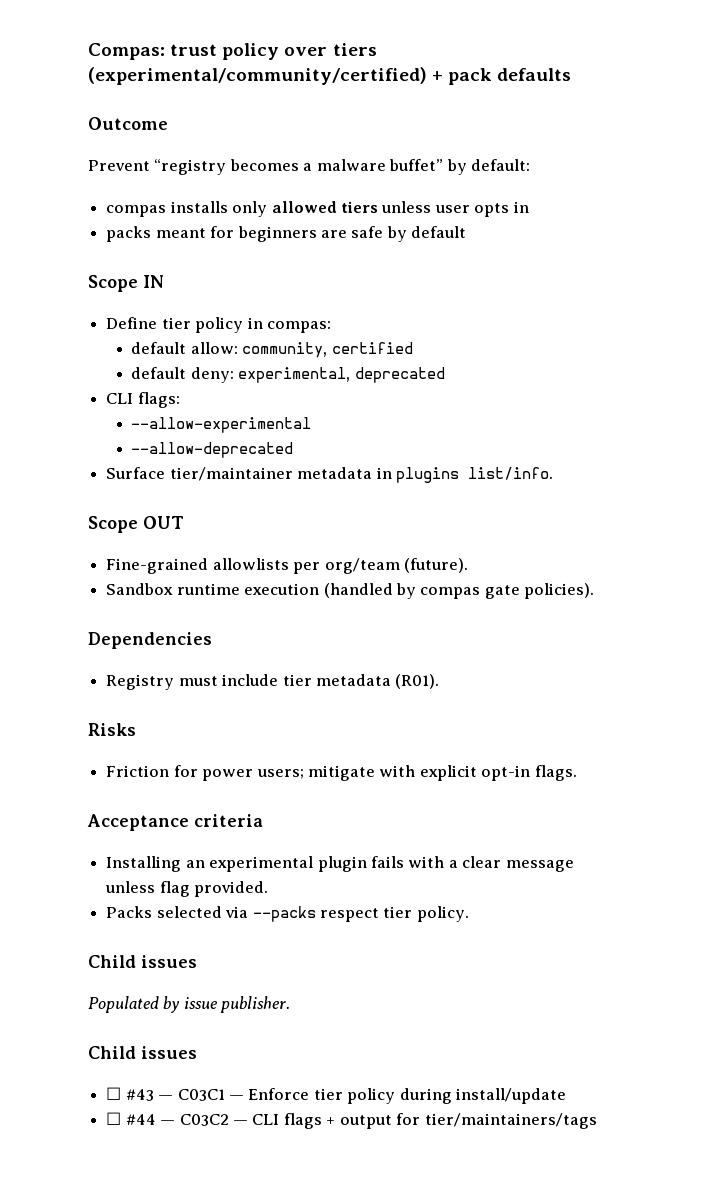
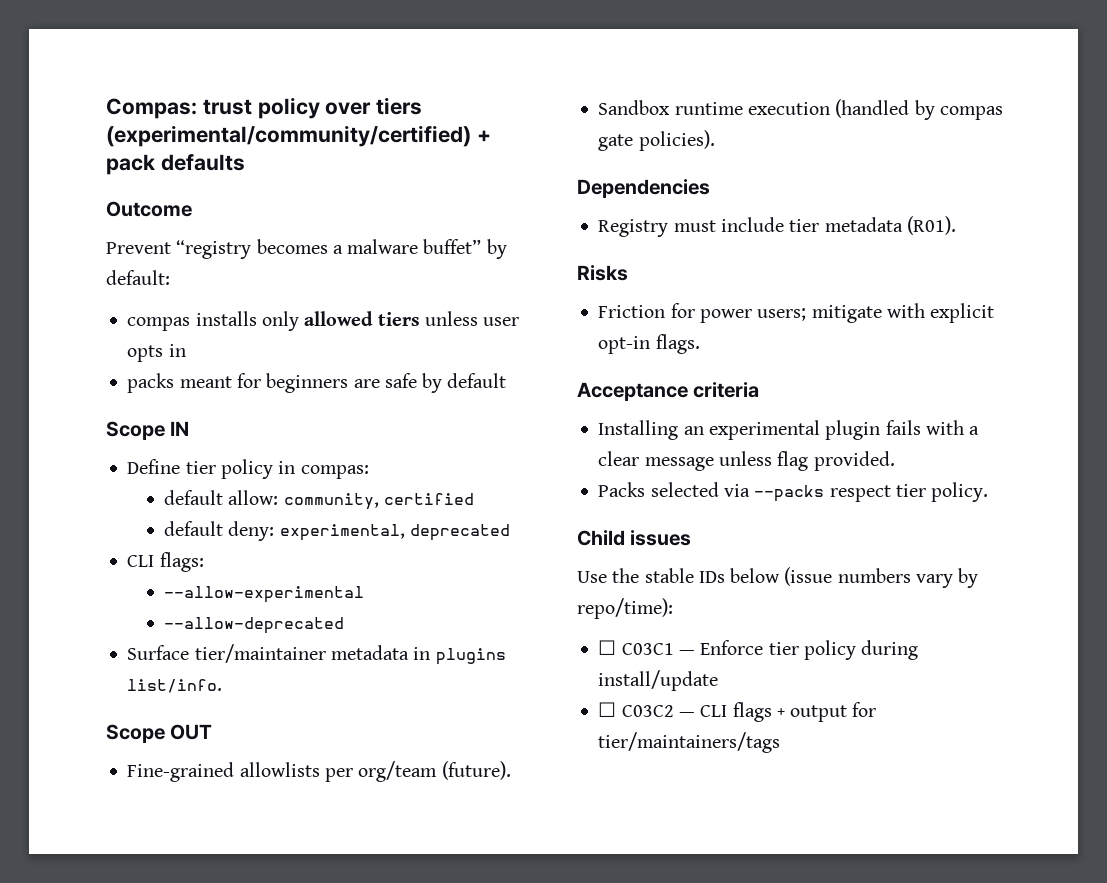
[88,996,291,1013] [88,1046,197,1059] [106,1087,174,1101] Populated by issue publisher. // Child issues // ☐ #43 — -> [577,567,979,588] [577,598,673,619] [598,640,617,655] Use the stable IDs below (issue numbers vary by repo/time): // ☐
[125,1114,176,1125] #44 — -> (617, 709) none

